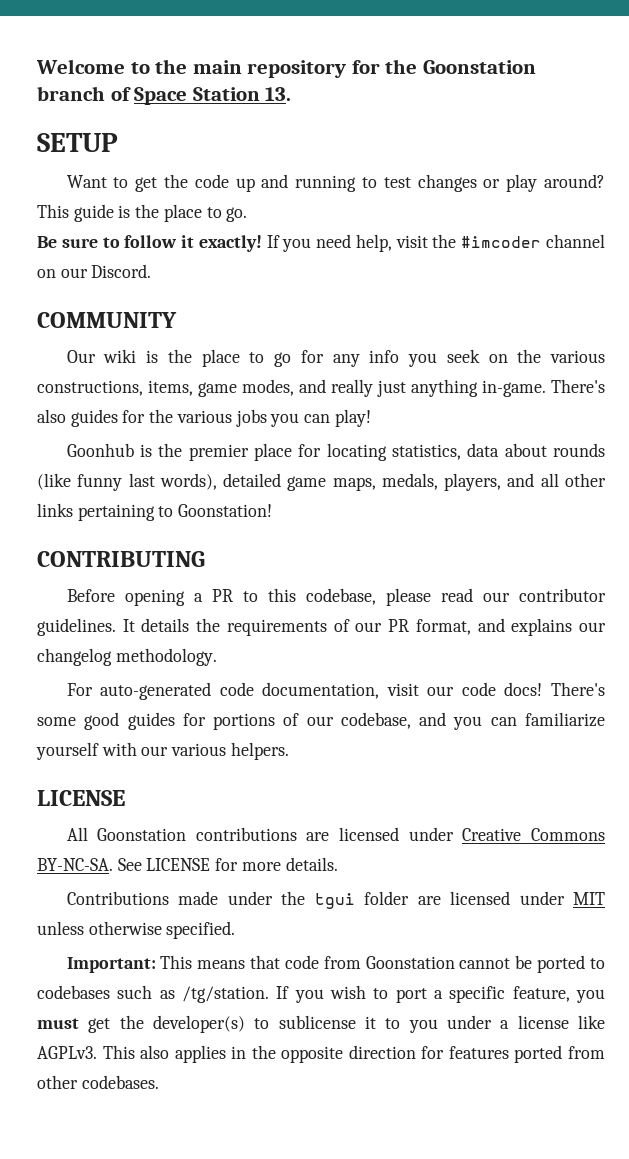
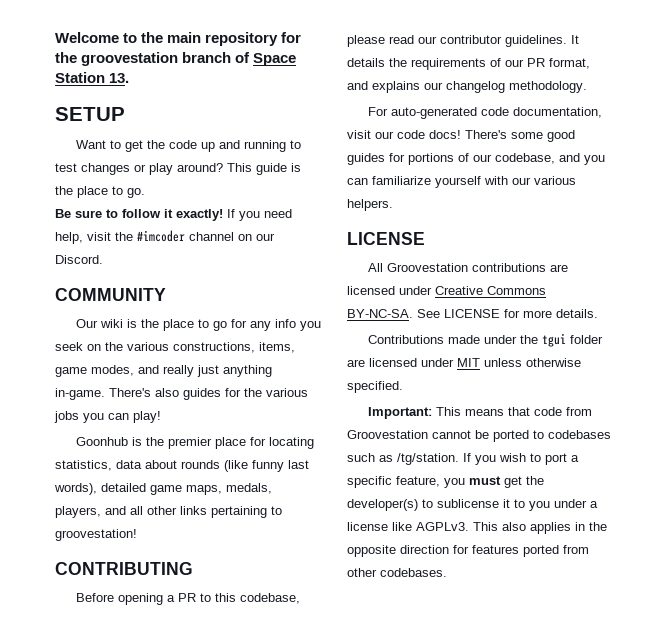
[422,60,536,74] Goonstation -> [81,52,179,66] groovestation
[178,504,273,517] Goonstation! -> [55,529,137,541] groovestation!
[97,828,187,841] Goonstation -> [386,263,468,272] Groovestation
[365,956,455,969] Goonstation -> [347,430,428,439] Groovestation

